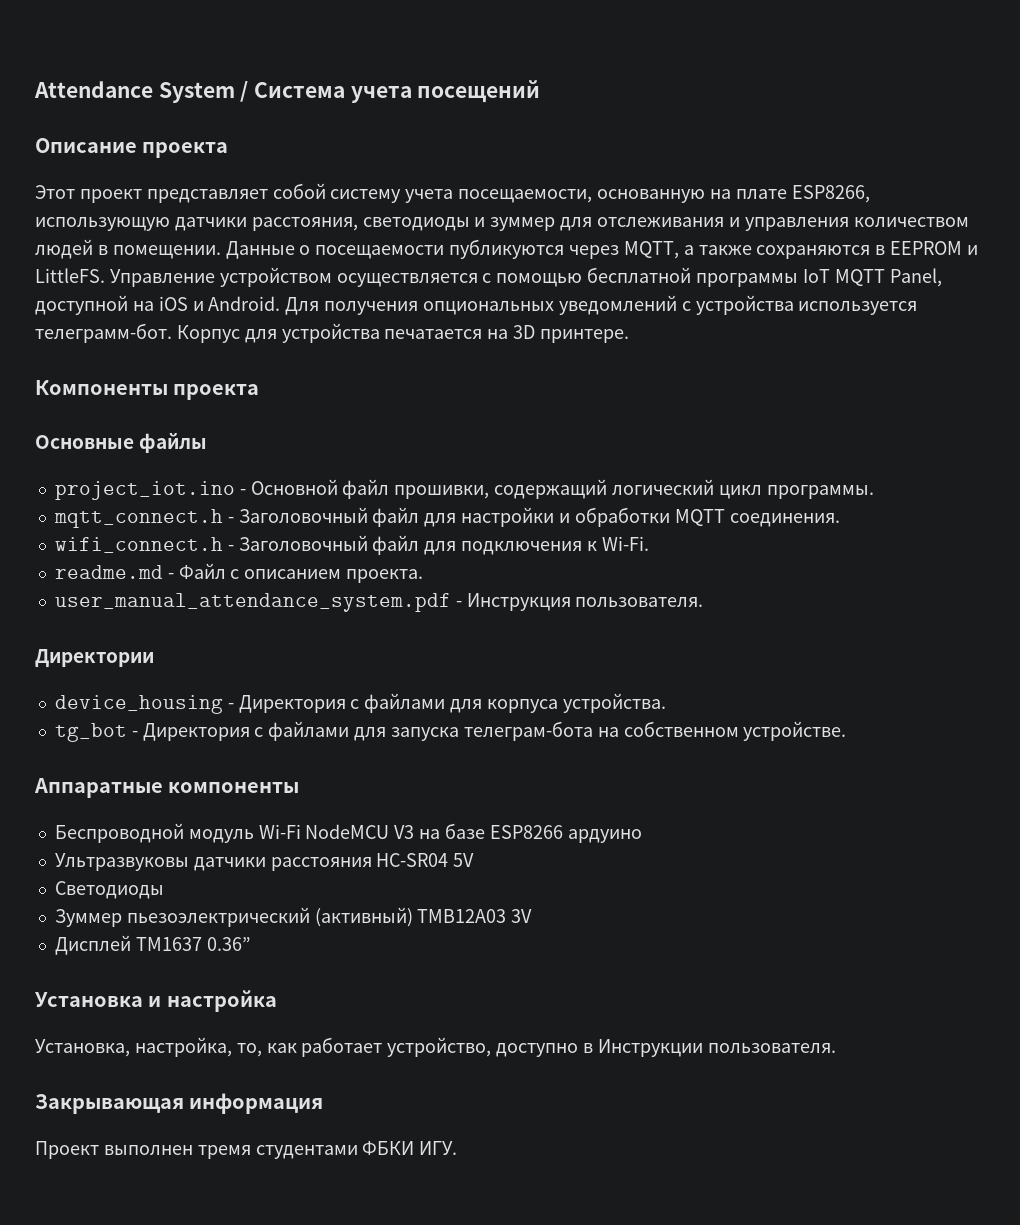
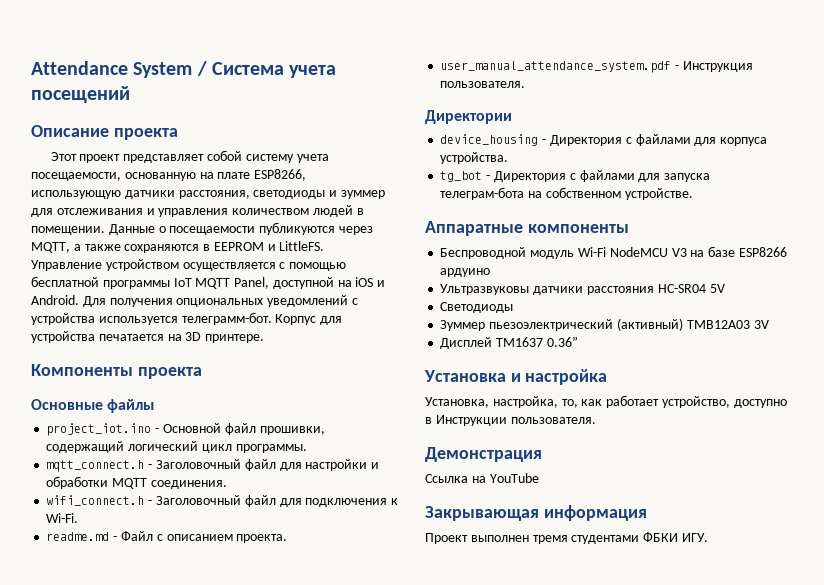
(836, 1048) none -> [425,447,542,462] [425,473,539,483] // Демонстрация // Ссылка на YouTube

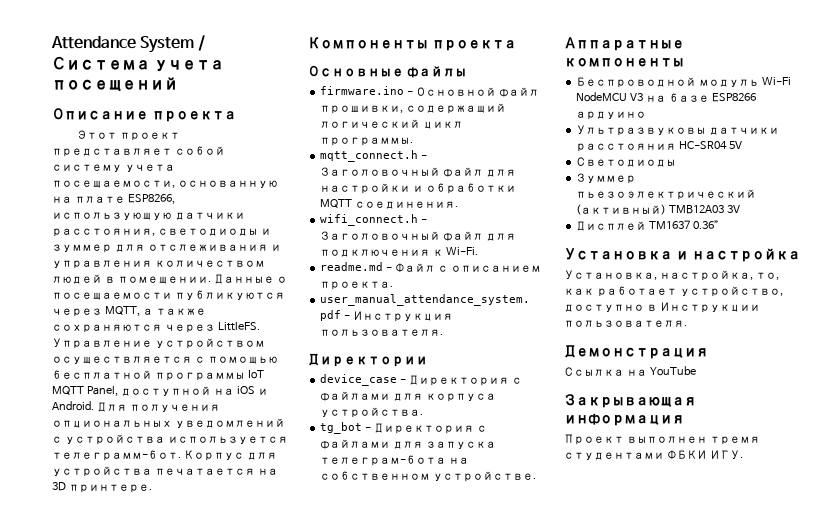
[203,242,276,251] в EEPROM и -> [164,324,215,333] через
[46,423,152,436] project_iot.ino -> [320,86,405,95] firmware.ino
[440,134,539,146] device_housing -> [320,374,398,386] device_case

